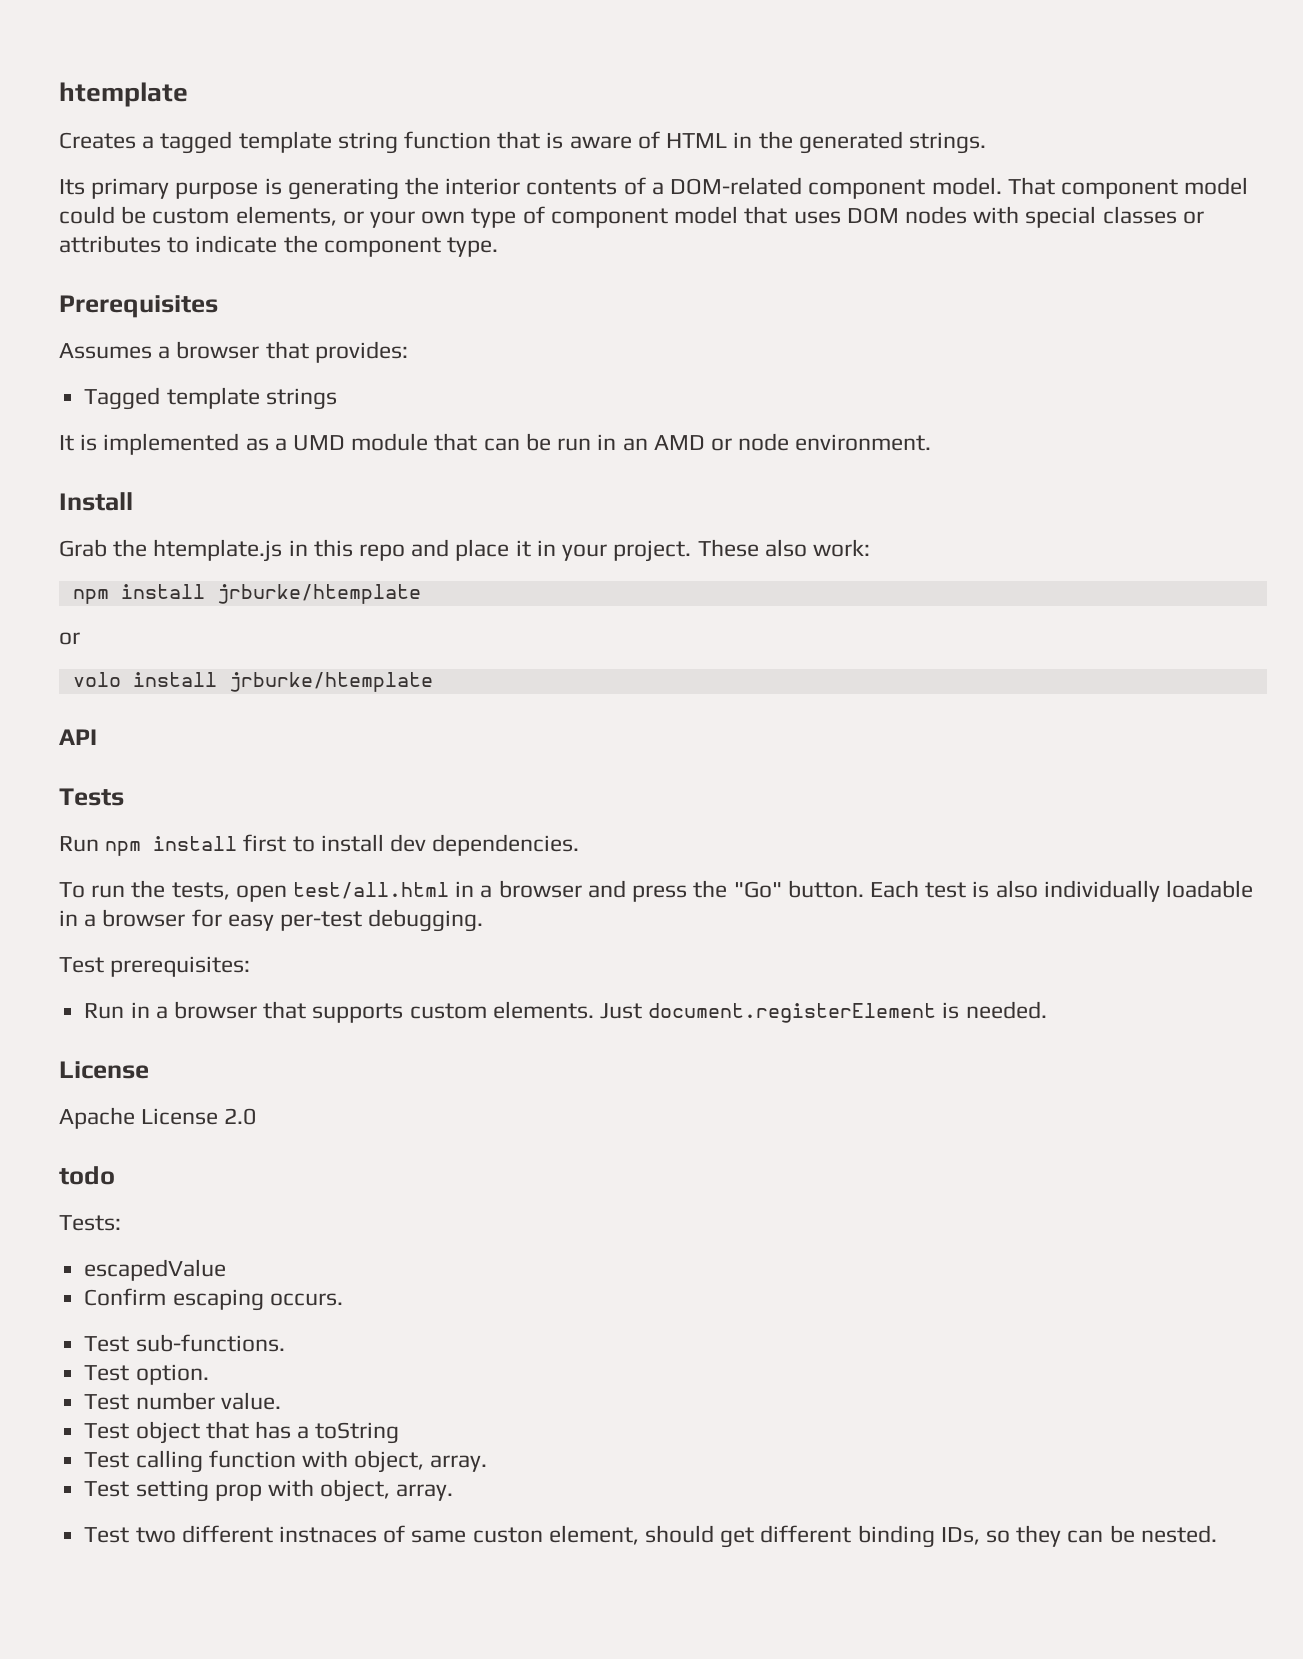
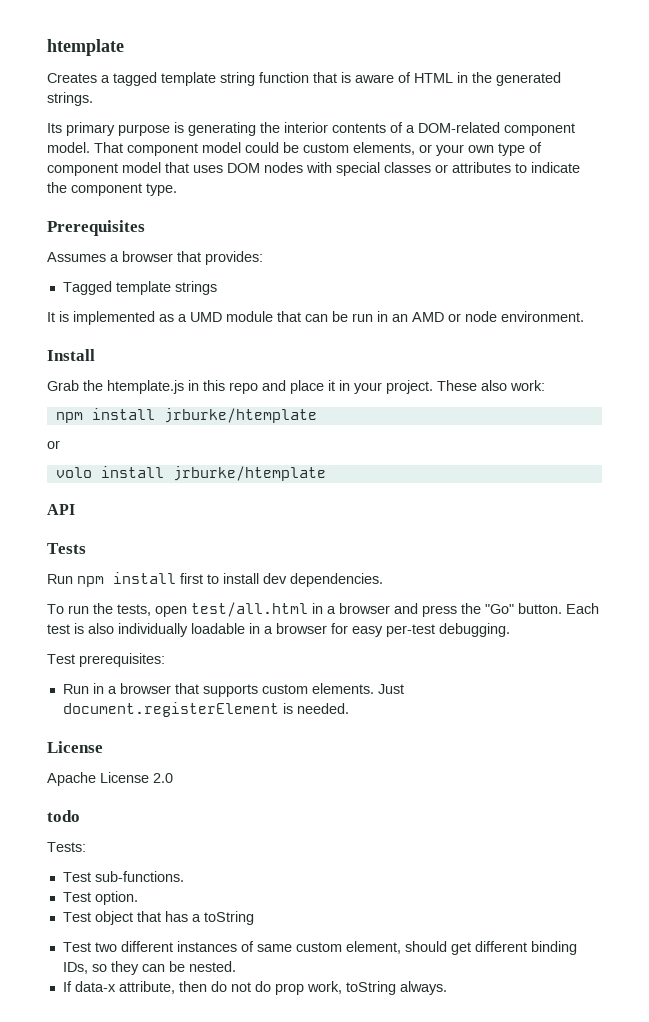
[84,1259,227,1281] [84,1288,343,1311] // escapedValue // Confirm escaping occurs. -> (86, 847) none
[84,1392,281,1410] // Test number value. -> (138, 898) none
[84,1450,488,1473] [84,1479,454,1502] // Test calling function with object, array. // Test setting prop with object, array. -> (254, 918) none
[278,1526,377,1543] instnaces -> [176,941,237,952] instances
[472,1527,543,1543] custon -> [295,942,342,952] custom
(1217, 1534) none -> [62,981,447,995] // If data-x attribute, then do not do prop work, toString always.

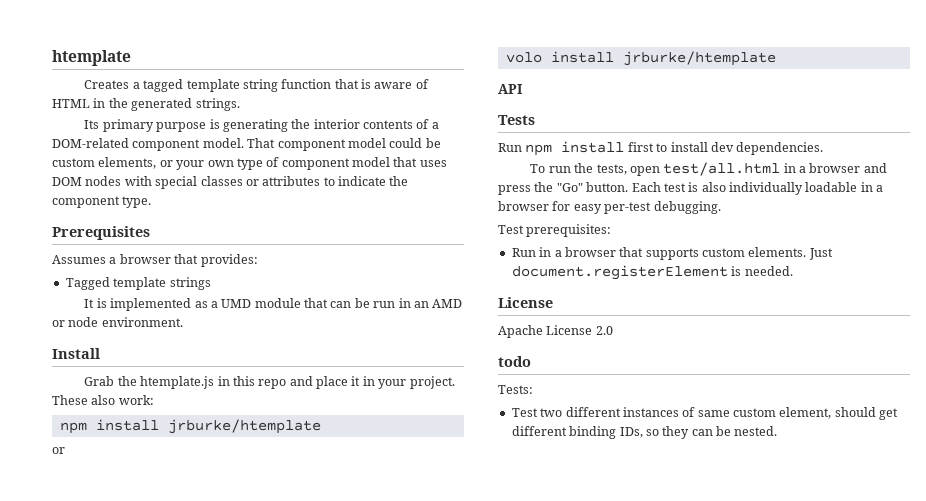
[62,871,184,882] [62,891,138,905] [62,911,254,925] // Test sub-functions. // Test option. // Test object that has a toString -> (533, 389) none
[62,981,447,995] // If data-x attribute, then do not do prop work, toString always. -> (778, 431) none

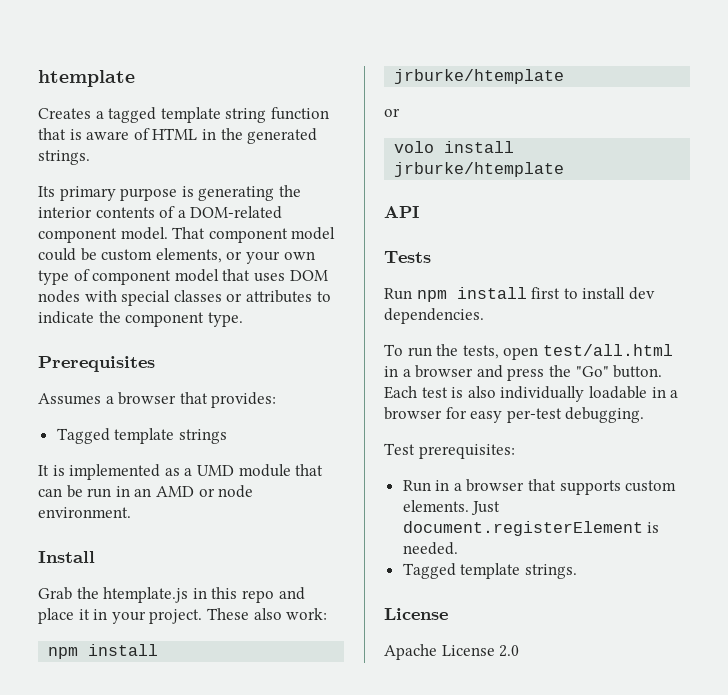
(793, 271) none -> [402,563,577,579] // Tagged template strings.
[498,356,531,367] [498,385,533,394] [511,407,899,420] [511,426,778,439] // todo // Tests: // Test two different instances of same custom element, should get different binding IDs, so they can be nested. -> (520, 651) none

